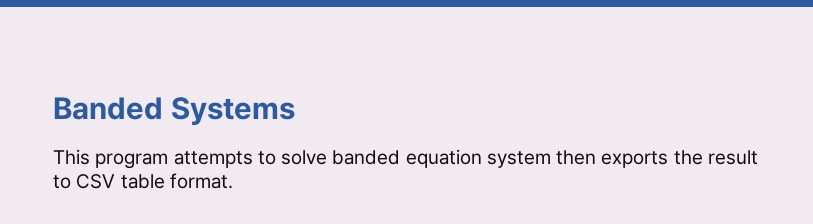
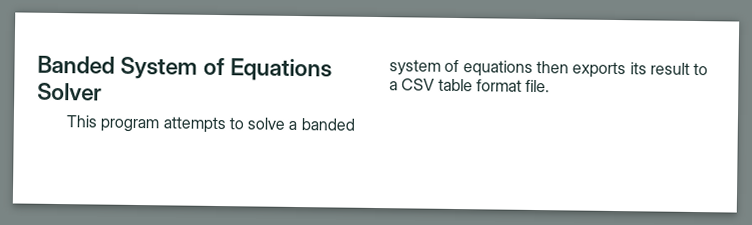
[171,97,296,126] Systems -> [120,56,333,82] [37,82,102,101] System of Equations Solver
[332,149,551,168] banded equation system -> [288,118,355,131] [389,59,533,77] a banded system of equations
[673,150,703,165] the -> [629,62,647,75] its
(71, 182) none -> [389,81,398,91] a
[169,173,233,189] format. -> [475,79,551,93] format file.

